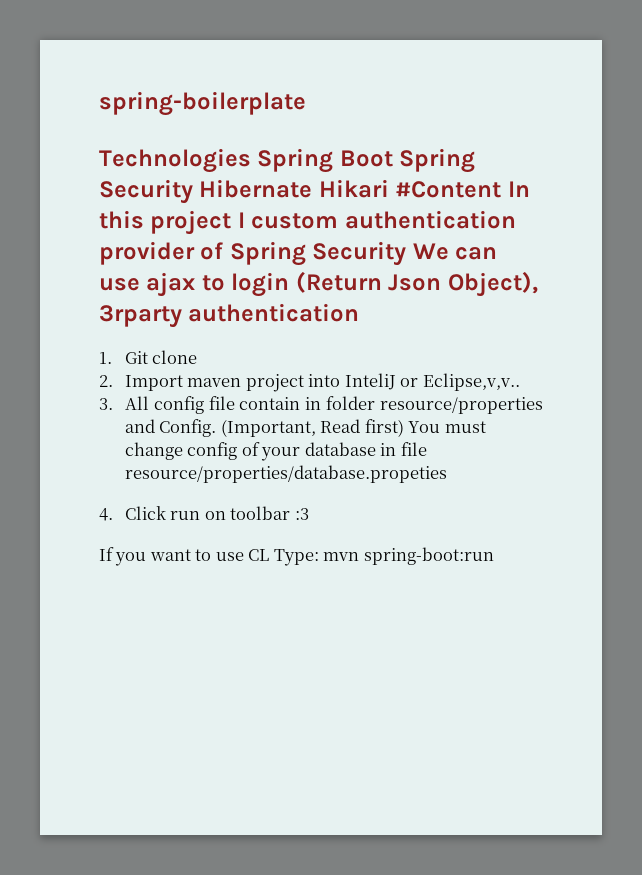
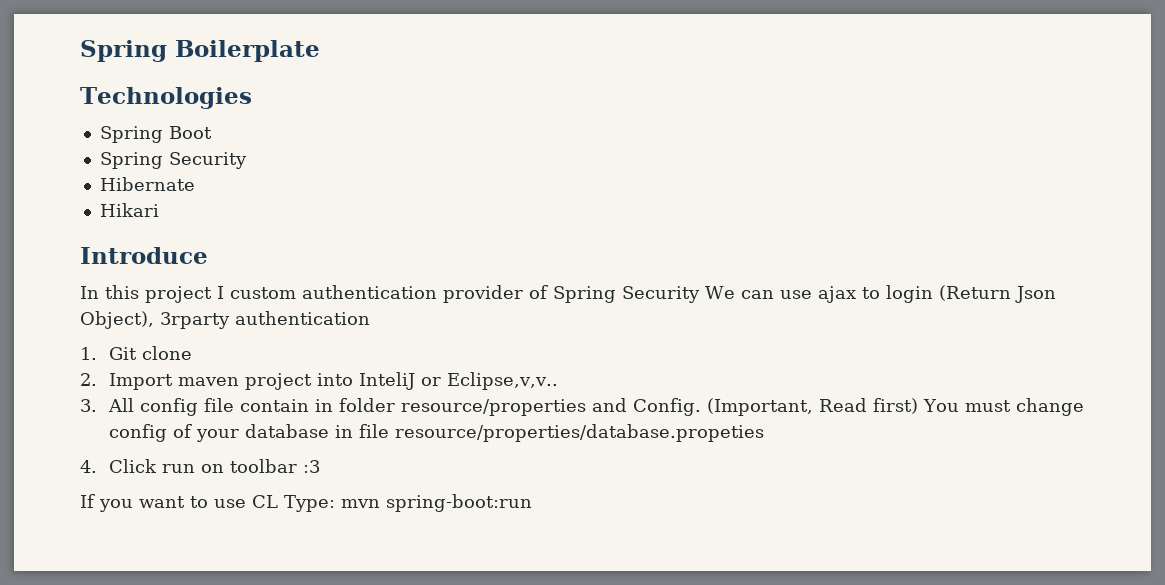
[99,91,306,116] spring-boilerplate -> [80,40,320,62] Spring Boilerplate
(251, 160) none -> (252, 98) //
[399,148,476,173] [99,179,193,204] Spring Security -> [99,152,247,169] // Spring Security //
(313, 188) none -> (195, 184) //
[395,181,502,198] #Content -> [80,247,208,264] // Introduce //

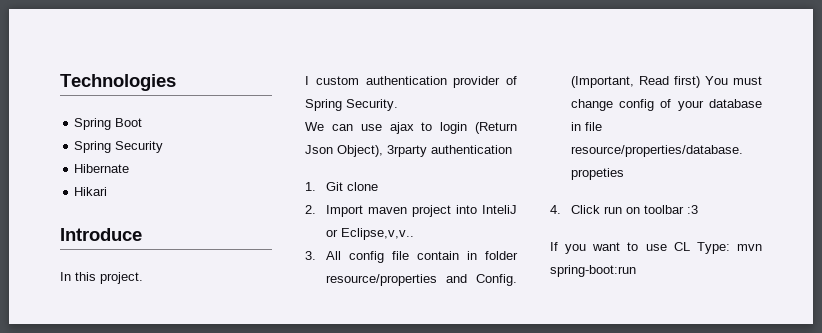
[80,40,320,62] Spring Boilerplate // -> (60, 82) none
[145,286,212,303] project -> [100,272,143,284] project. //
[622,286,700,303] Security -> [346,99,398,111] Security. //

